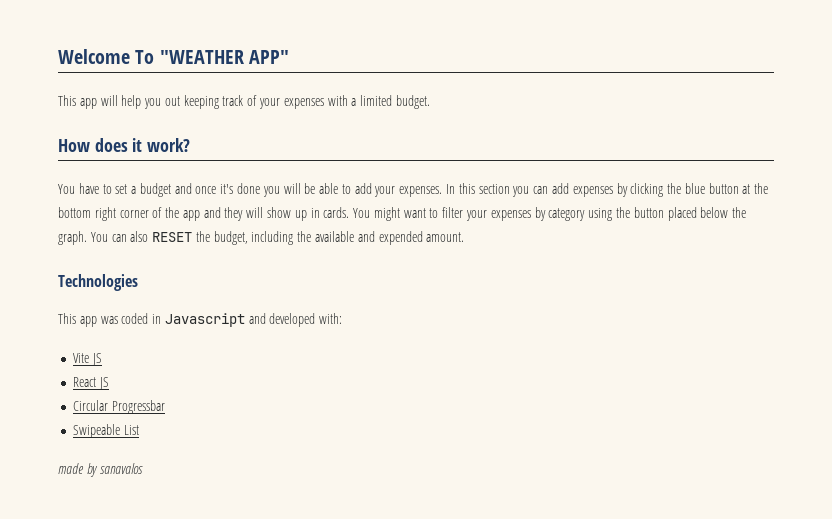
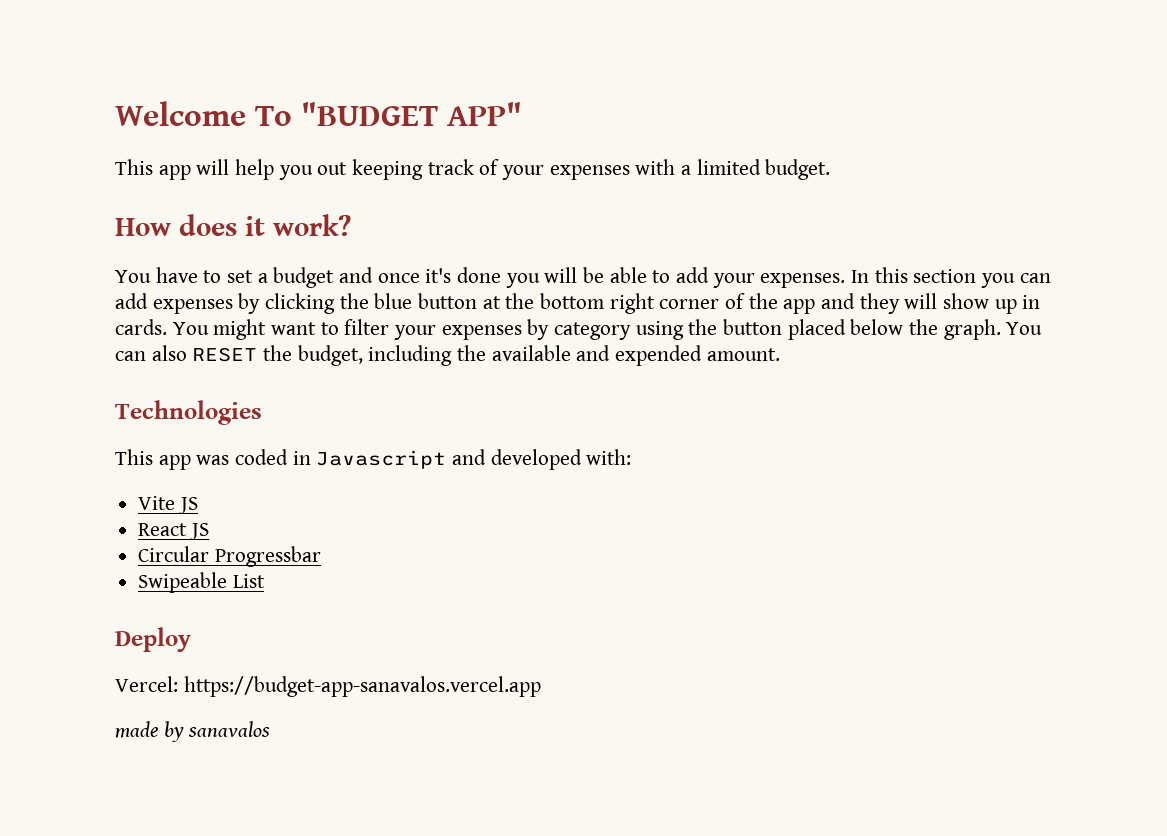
[159,50,244,64] "WEATHER -> [301,102,438,126] "BUDGET
(140, 430) none -> [115,627,191,652] [115,676,541,697] // Deploy // Vercel: https://budget-app-sanavalos.vercel.app

